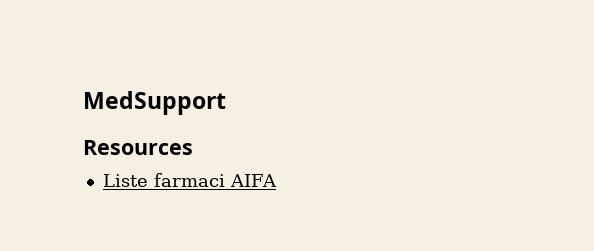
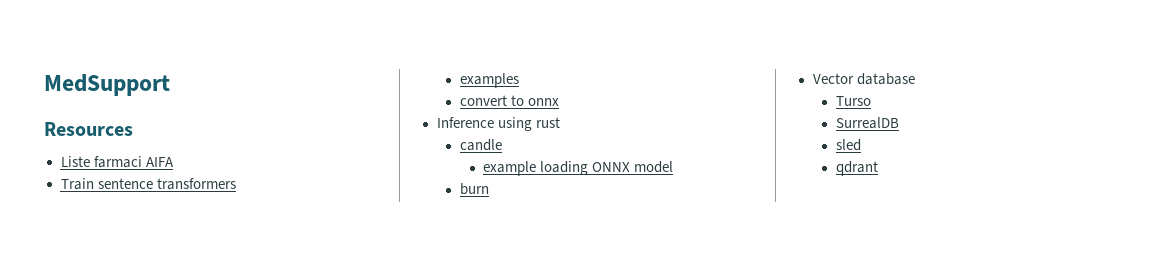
(277, 180) none -> [60,178,236,190] [459,73,519,88] [459,95,559,106] [436,117,560,131] [459,139,502,151] [483,161,674,176] [459,183,489,195] [812,73,915,85] [835,96,871,106] [835,117,899,129] [835,139,861,151] [835,161,878,176] // Train sentence transformers // examples // convert to onnx // Inference using rust // candle // example loading ONNX model // burn // Vector database // Turso // SurrealDB // sled // qdrant

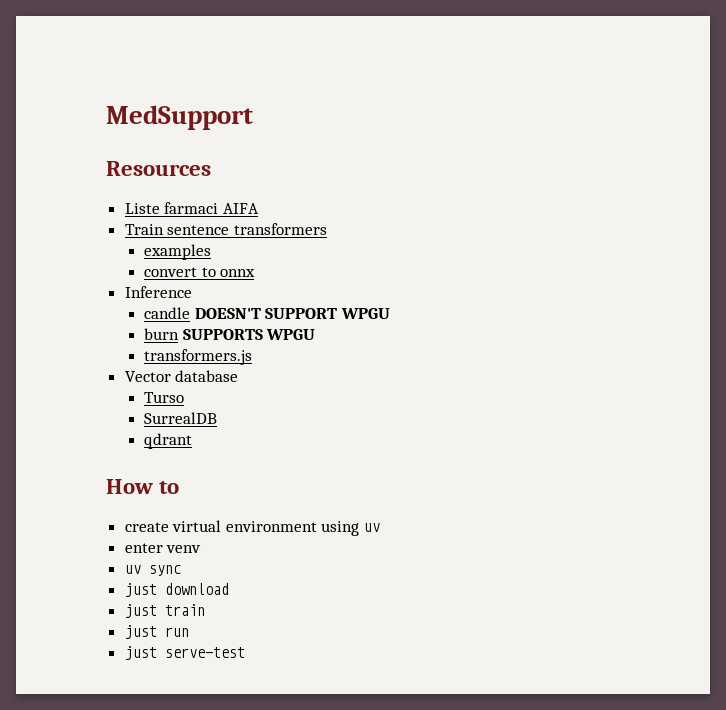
[497,117,560,131] using rust -> (192, 292) none
[483,161,674,176] [459,183,489,195] [812,73,915,85] [835,96,871,106] [835,117,899,129] [835,139,861,151] [835,161,878,176] // example loading ONNX model // burn // Vector database // Turso // SurrealDB // sled // qdrant -> [194,308,390,319] [144,328,316,340] [144,349,253,365] [124,370,239,382] [144,392,185,403] [144,412,218,424] [144,433,193,449] [106,479,180,494] [124,520,381,536] [124,543,202,553] [124,565,181,576] [124,583,229,597] [124,604,205,618] [124,625,189,639] [124,646,245,660] DOESN'T SUPPORT WPGU // burn SUPPORTS WPGU // transformers.js // Vector database // Turso // SurrealDB // qdrant // How to // create virtual environment using uv // enter venv // uv sync // just download // just train // just run // just serve-test

